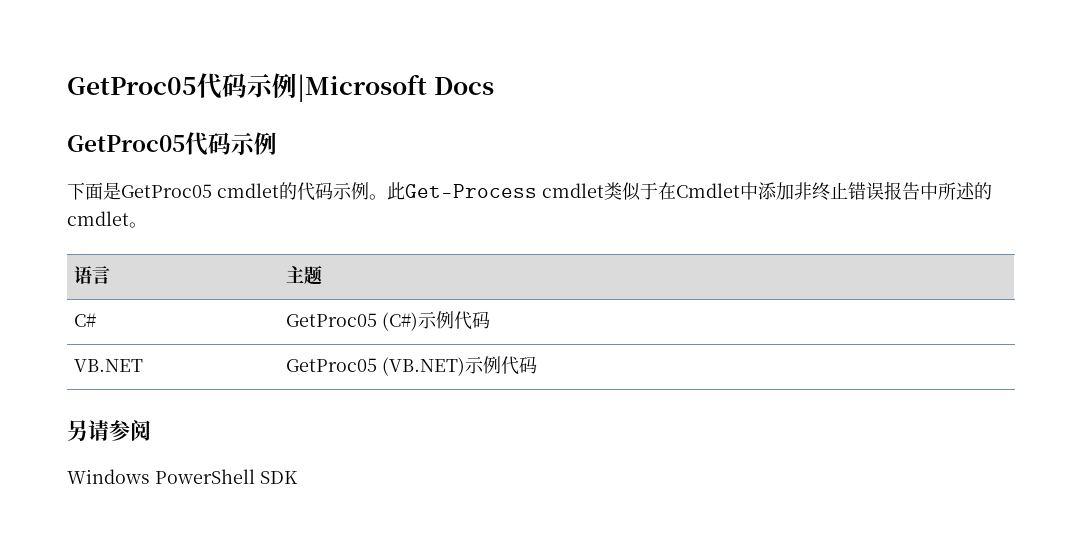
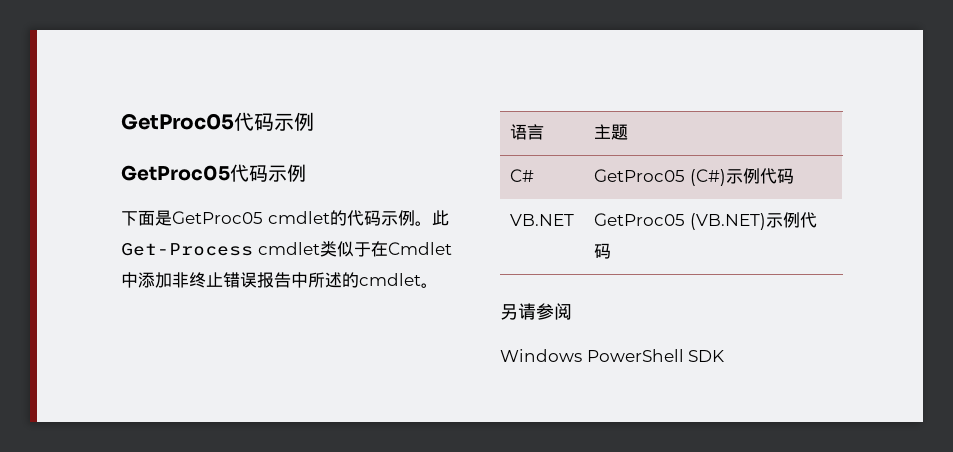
[67,73,494,102] GetProc05代码示例|Microsoft Docs -> [121,112,314,131] GetProc05代码示例

